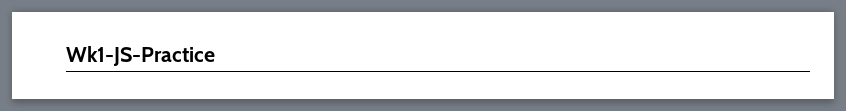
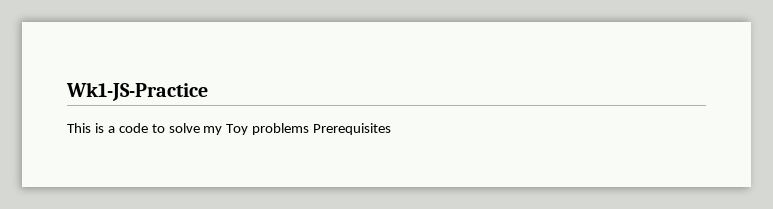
(215, 56) none -> [67,123,392,135] // This is a code to solve my Toy problems Prerequisites

